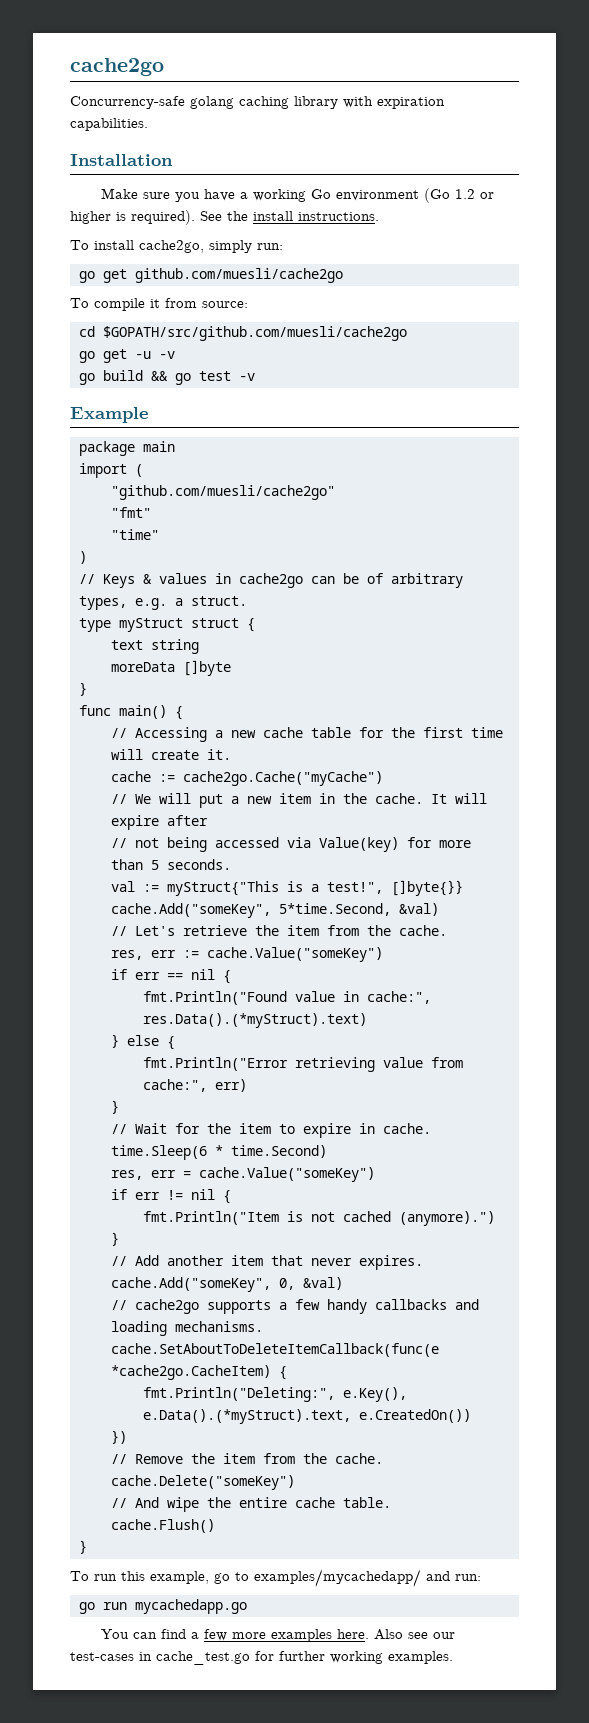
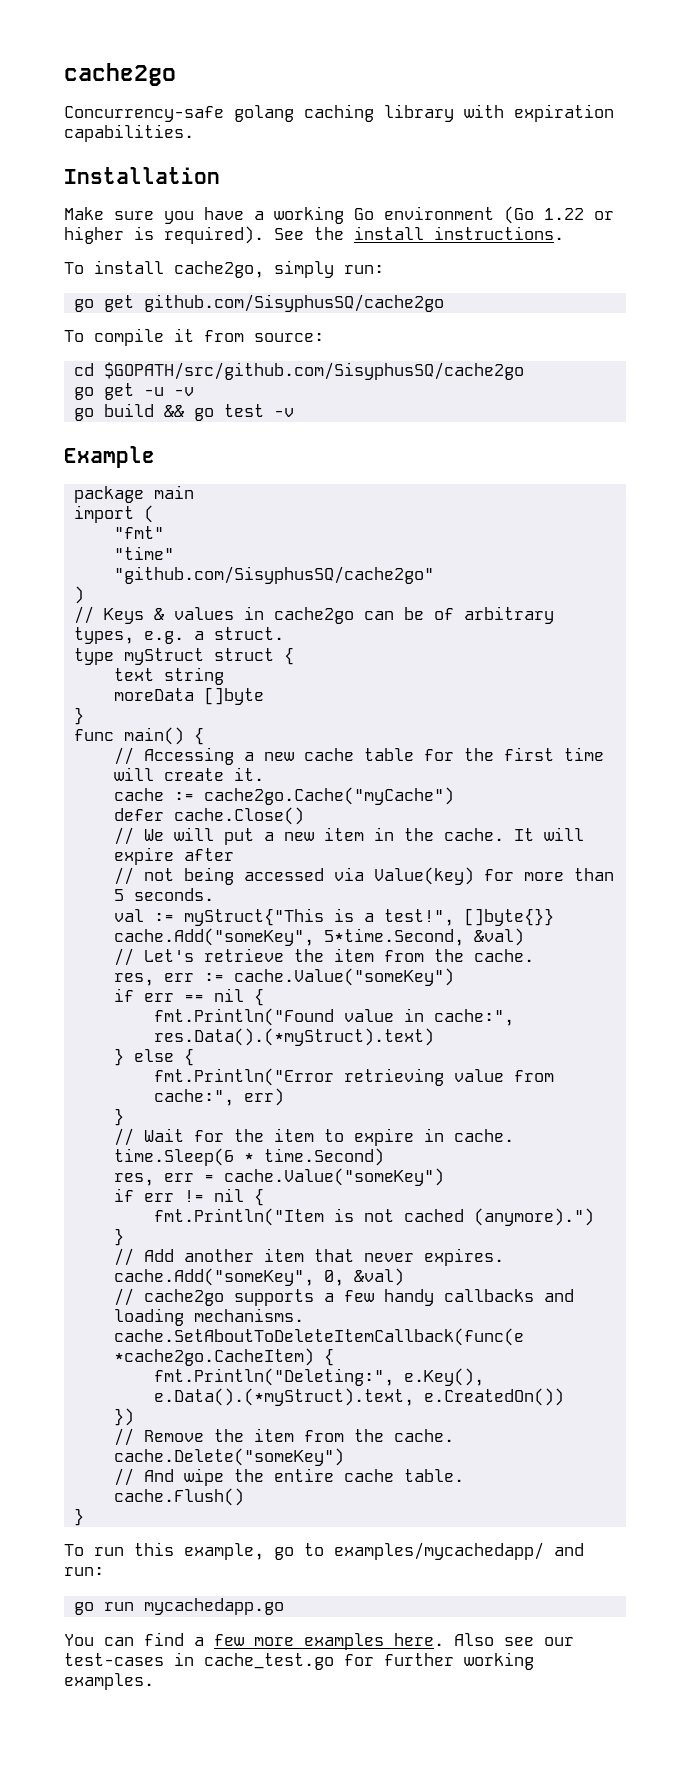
[454,189,475,199] 1.2 -> [544,208,584,220] 1.22
[134,268,343,283] github.com/muesli/cache2go -> [143,294,444,312] github.com/SisyphusSQ/cache2go
[102,326,407,341] $GOPATH/src/github.com/muesli/cache2go -> [103,362,524,380] $GOPATH/src/github.com/SisyphusSQ/cache2go
[110,485,335,500] // "github.com/muesli/cache2go" -> (154, 514) none
(159, 534) none -> [113,566,434,584] // "github.com/SisyphusSQ/cache2go"
(383, 778) none -> [113,807,304,825] // defer cache.Close()

